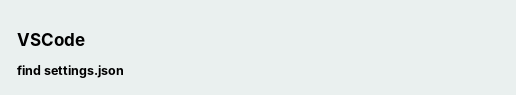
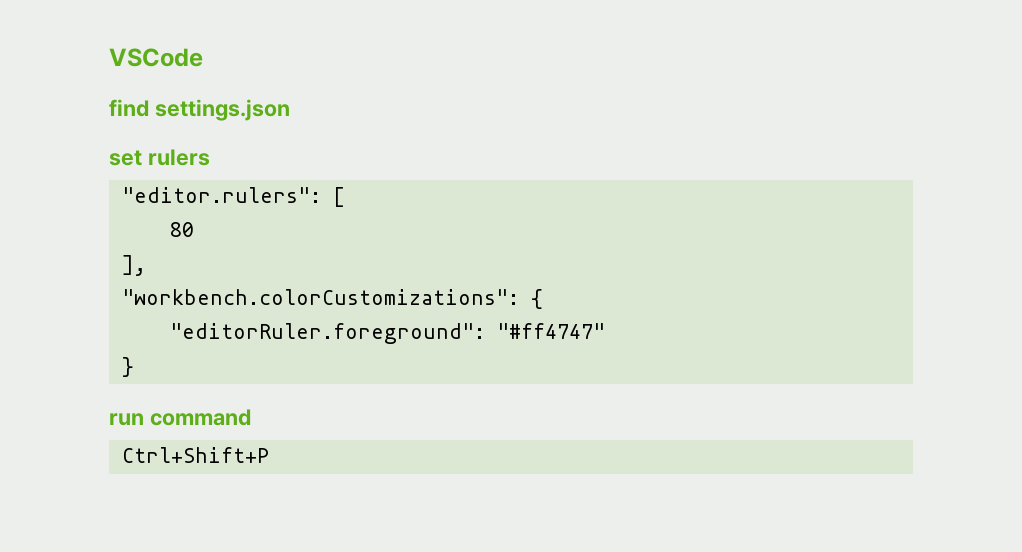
(125, 71) none -> [109,149,210,166] [121,187,345,207] [169,222,194,237] [121,255,146,276] [121,289,543,309] [169,323,605,344] [121,357,134,377] [109,409,251,426] [121,447,269,463] // set rulers // "editor.rulers": [ // 80 // ], // "workbench.colorCustomizations": { // "editorRuler.foreground": "#ff4747" // } // run command // Ctrl+Shift+P

